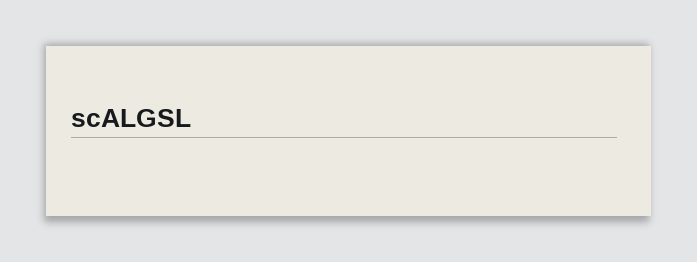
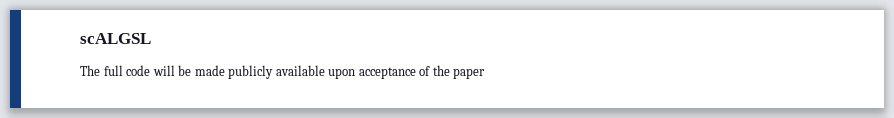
(191, 118) none -> [80,65,486,79] // The full code will be made publicly available upon acceptance of the paper

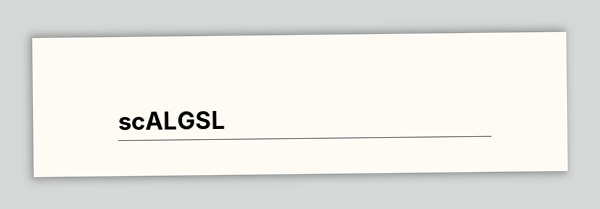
[80,65,486,79] // The full code will be made publicly available upon acceptance of the paper -> (226, 120) none

